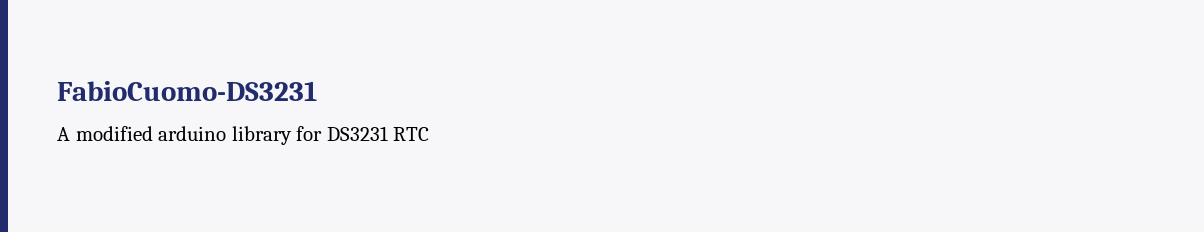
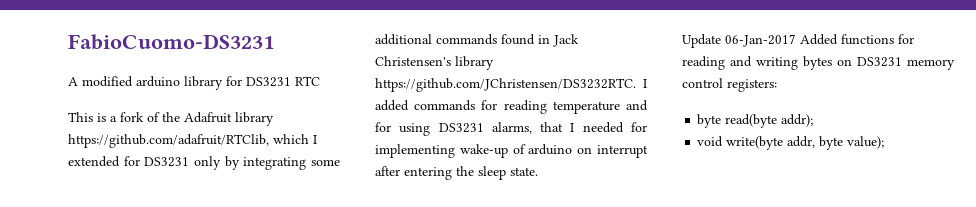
(430, 134) none -> [68,112,274,126] [68,134,317,148] [68,156,340,170] [375,34,579,47] [375,56,494,70] [375,78,647,92] [375,100,648,114] [375,122,647,136] [375,144,648,158] [375,166,538,180] [682,34,914,48] [682,56,955,70] [682,78,777,92] [697,114,814,128] [697,136,885,150] // This is a fork of the Adafruit library https://github.com/adafruit/RTClib, which I extended for DS3231 only by integrating some additional commands found in Jack Christensen's library https://github.com/JChristensen/DS3232RTC. I added commands for reading temperature and for using DS3231 alarms, that I needed for implementing wake-up of arduino on interrupt after entering the sleep state. // Update 06-Jan-2017 Added functions for reading and writing bytes on DS3231 memory control registers: // byte read(byte addr); // void write(byte addr, byte value);

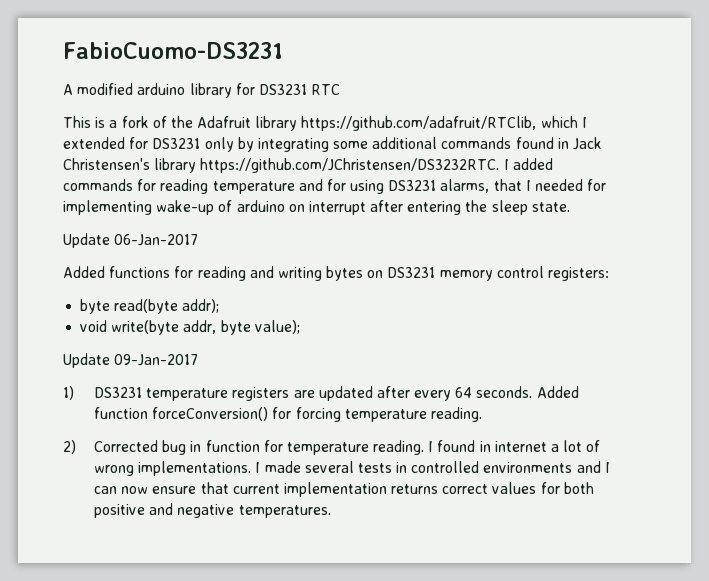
(796, 40) none -> (199, 240) //
(885, 142) none -> [63,353,199,368] [63,386,579,401] [93,407,482,422] [63,440,601,455] [93,461,610,476] [93,482,594,497] [93,503,331,518] // Update 09-Jan-2017 // 1) DS3231 temperature registers are updated after every 64 seconds. Added function forceConversion() for forcing temperature reading. // 2) Corrected bug in function for temperature reading. I found in internet a lot of wrong implementations. I made several tests in controlled environments and I can now ensure that current implementation returns correct values for both positive and negative temperatures.

